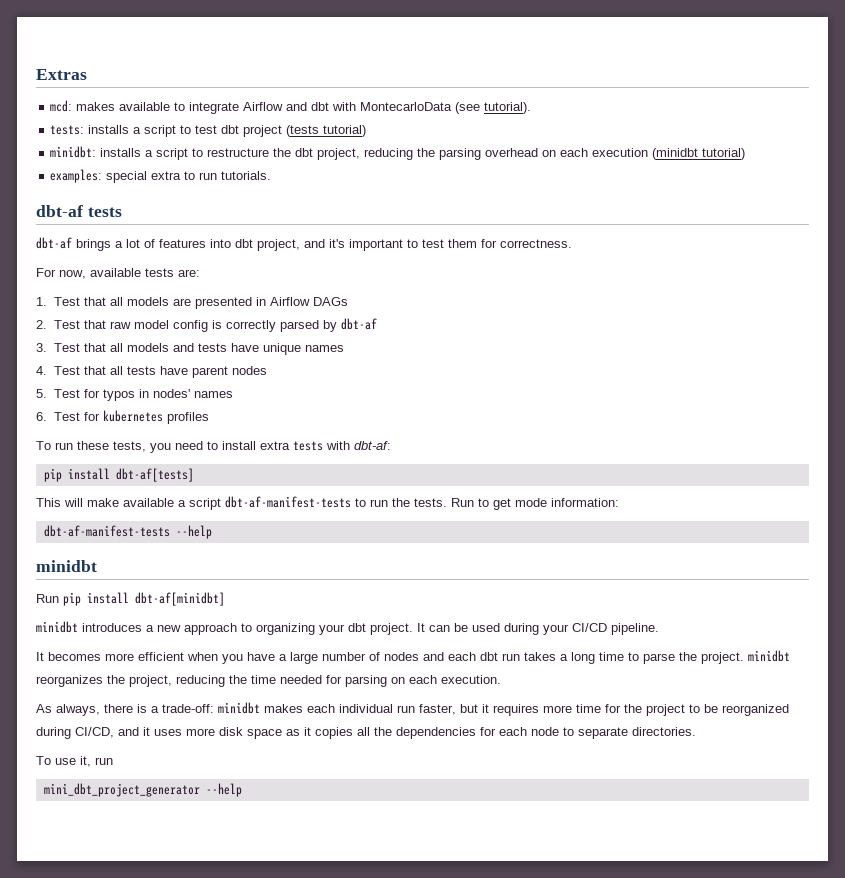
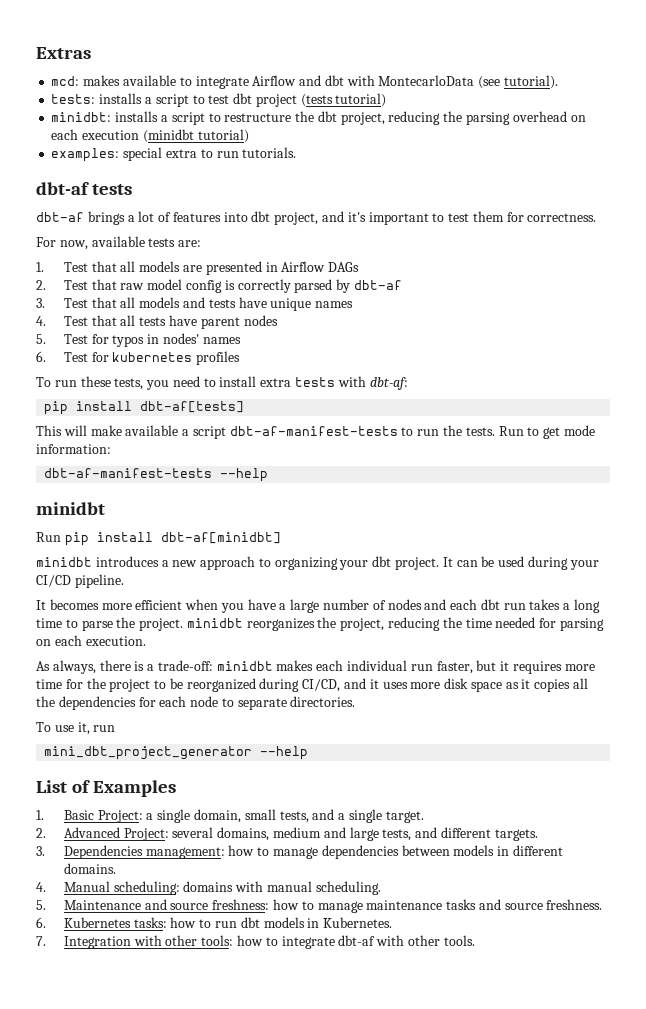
(242, 790) none -> [36,780,177,797] [36,809,424,823] [36,827,538,841] [36,845,563,859] [63,863,116,874] [36,881,381,895] [36,899,603,913] [36,917,393,928] [36,935,475,949] // List of Examples // 1. Basic Project: a single domain, small tests, and a single target. // 2. Advanced Project: several domains, medium and large tests, and different targets. // 3. Dependencies management: how to manage dependencies between models in different domains. // 4. Manual scheduling: domains with manual scheduling. // 5. Maintenance and source freshness: how to manage maintenance tasks and source freshness. // 6. Kubernetes tasks: how to run dbt models in Kubernetes. // 7. Integration with other tools: how to integrate dbt-af with other tools.

